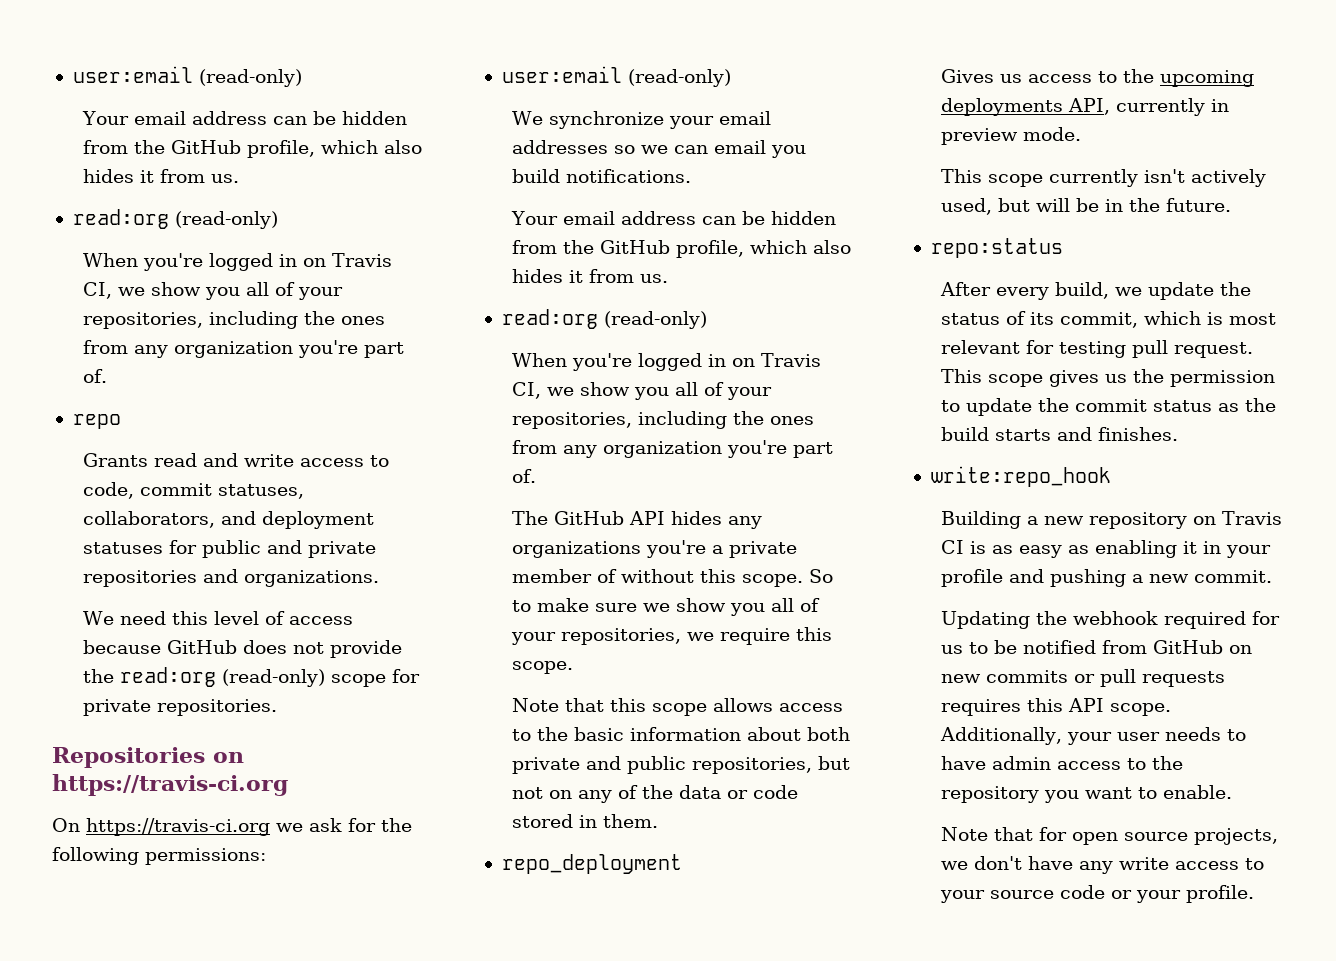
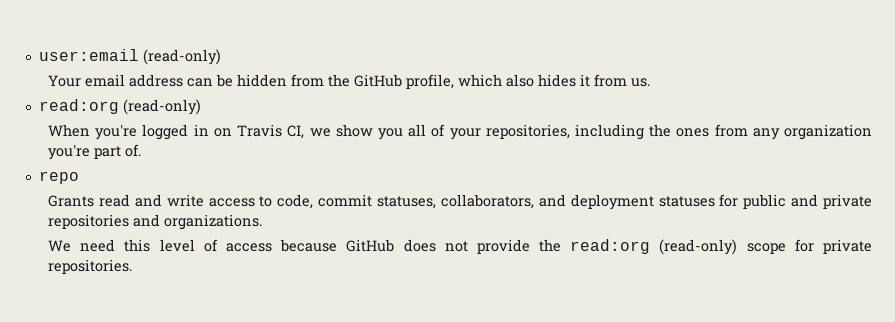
[52,747,244,768] [52,774,288,796] [52,818,412,836] [52,847,266,865] [501,66,731,87] [511,111,771,129] [511,140,806,158] [511,169,691,183] [510,211,836,225] [511,240,851,258] [511,269,668,283] [501,309,707,329] [511,353,821,371] [511,382,772,400] [511,411,814,429] [511,440,833,458] [511,469,536,483] [511,511,762,529] [511,540,797,558] [511,569,833,587] [511,598,820,616] [510,627,832,645] [511,661,573,674] [511,698,843,716] [511,727,850,741] [511,756,850,774] [511,785,798,803] [511,814,658,828] [501,854,682,874] [940,69,1254,87] [940,98,1229,116] [940,127,1081,145] [940,169,1266,187] [940,198,1231,215] [930,238,1063,258] [939,282,1251,300] [940,311,1276,328] [940,340,1253,358] [940,369,1275,387] [940,398,1276,416] [940,427,1178,441] [930,466,1111,487] [940,511,1282,529] [940,540,1271,558] [940,569,1272,587] [940,611,1280,629] [940,640,1252,654] [940,669,1225,687] [940,698,1171,716] [939,727,1246,745] [940,756,1183,770] [940,785,1232,803] [940,827,1278,845] [940,856,1264,874] [939,885,1254,903] // Repositories on https://travis-ci.org // On https://travis-ci.org we ask for the following permissions: // user:email (read-only) // We synchronize your email addresses so we can email you build notifications. // Your email address can be hidden from the GitHub profile, which also hides it from us. // read:org (read-only) // When you're logged in on Travis CI, we show you all of your repositories, including the ones from any organization you're part of. // The GitHub API hides any organizations you're a private member of without this scope. So to make sure we show you all of your repositories, we require this scope. // Note that this scope allows access to the basic information about both private and public repositories, but not on any of the data or code stored in them. // repo_deployment // Gives us access to the upcoming deployments API, currently in preview mode. // This scope currently isn't actively used, but will be in the future. // repo:status // After every build, we update the status of its commit, which is most relevant for testing pull request. This scope gives us the permission to update the commit status as the build starts and finishes. // write:repo_hook // Building a new repository on Travis CI is as easy as enabling it in your profile and pushing a new commit. // Updating the webhook required for us to be notified from GitHub on new commits or pull requests requires this API scope. Additionally, your user needs to have admin access to the repository you want to enable. // Note that for open source projects, we don't have any write access to your source code or your profile. -> (133, 266) none

